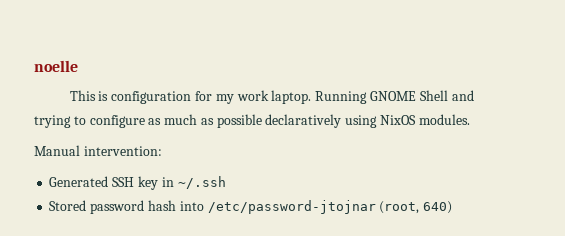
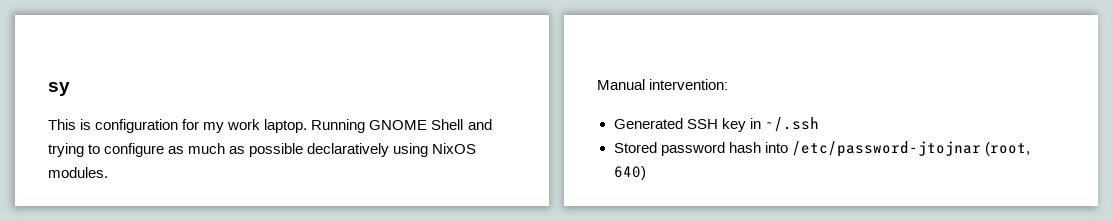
[34,60,78,72] noelle -> [48,82,70,96] sy

